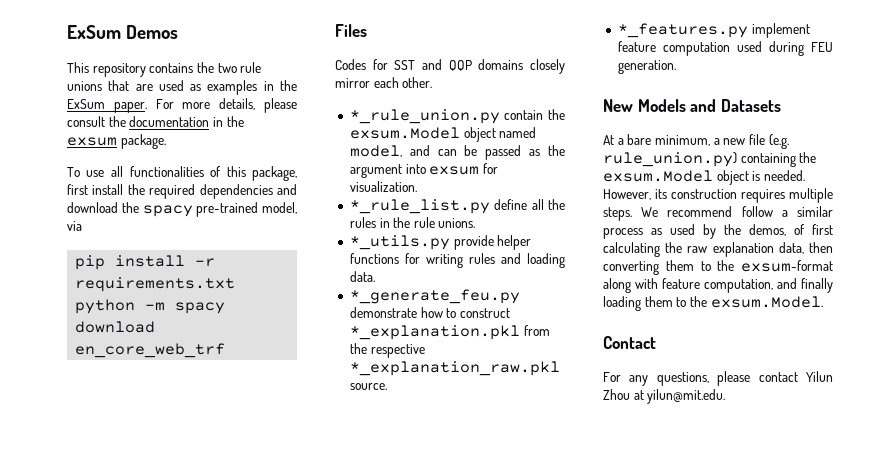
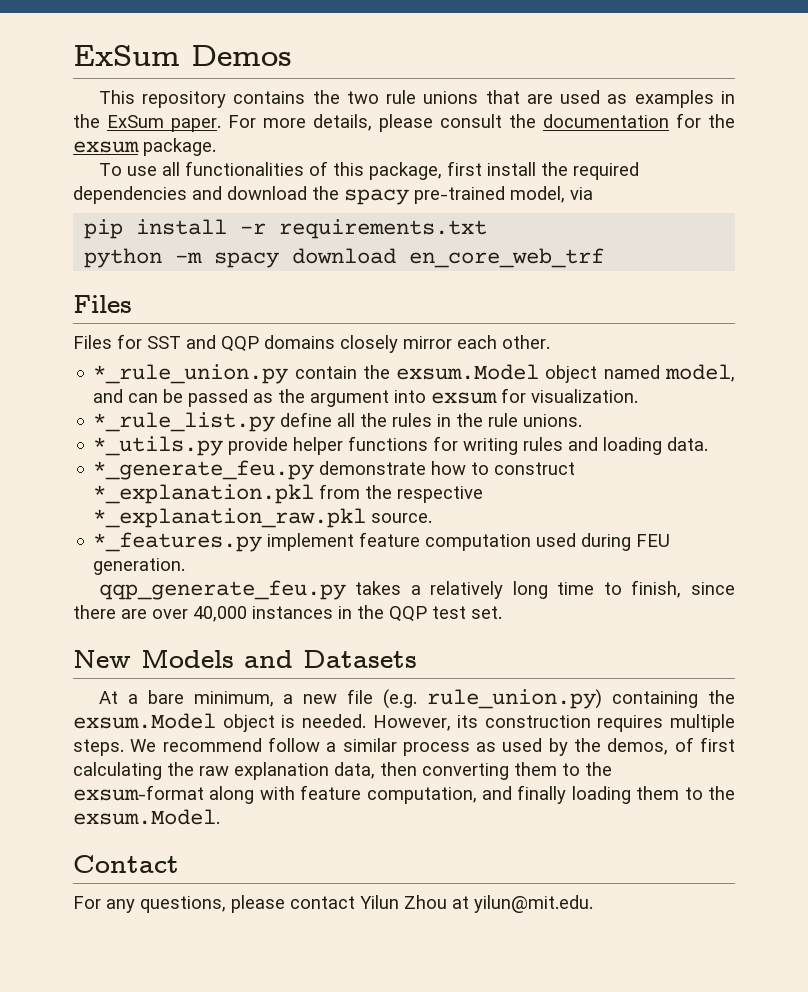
[212,117,223,127] in -> [676,113,701,128] for
[335,59,366,70] Codes -> [73,335,112,349] Files
(676, 67) none -> [98,580,735,600] [73,605,502,622] // qqp_generate_feu.py takes a relatively long time to finish, since there are over 40,000 instances in the QQP test set.

